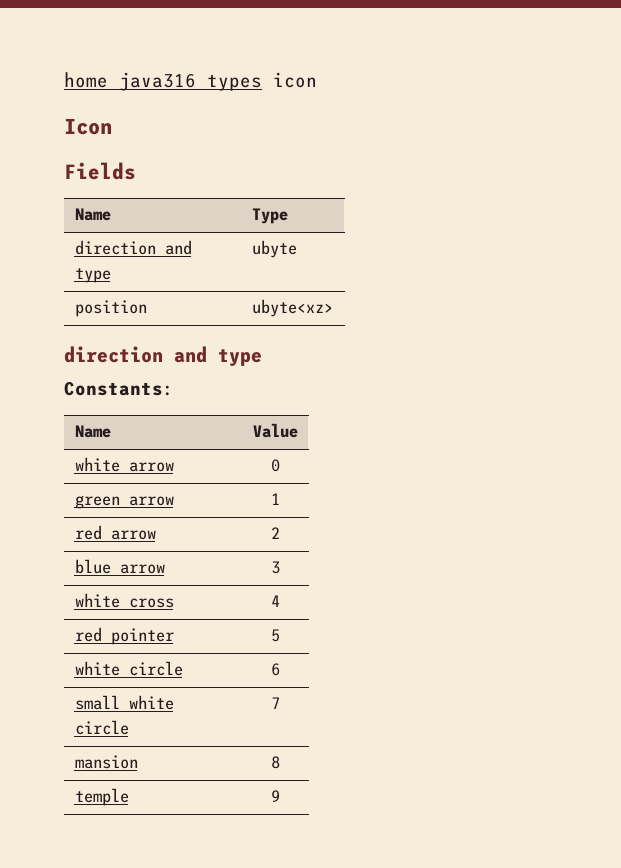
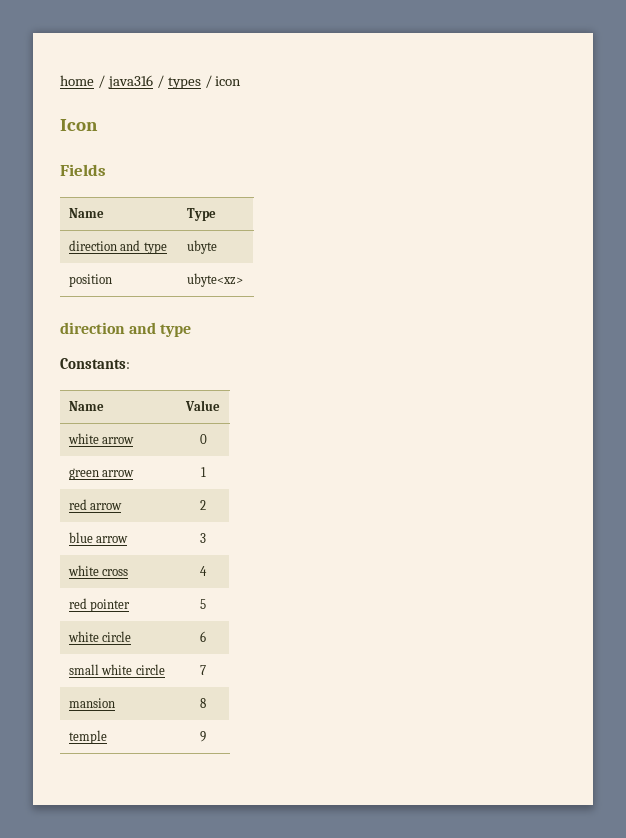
[119,72,262,91] java316 types -> [97,75,212,89] / java316 / types /

